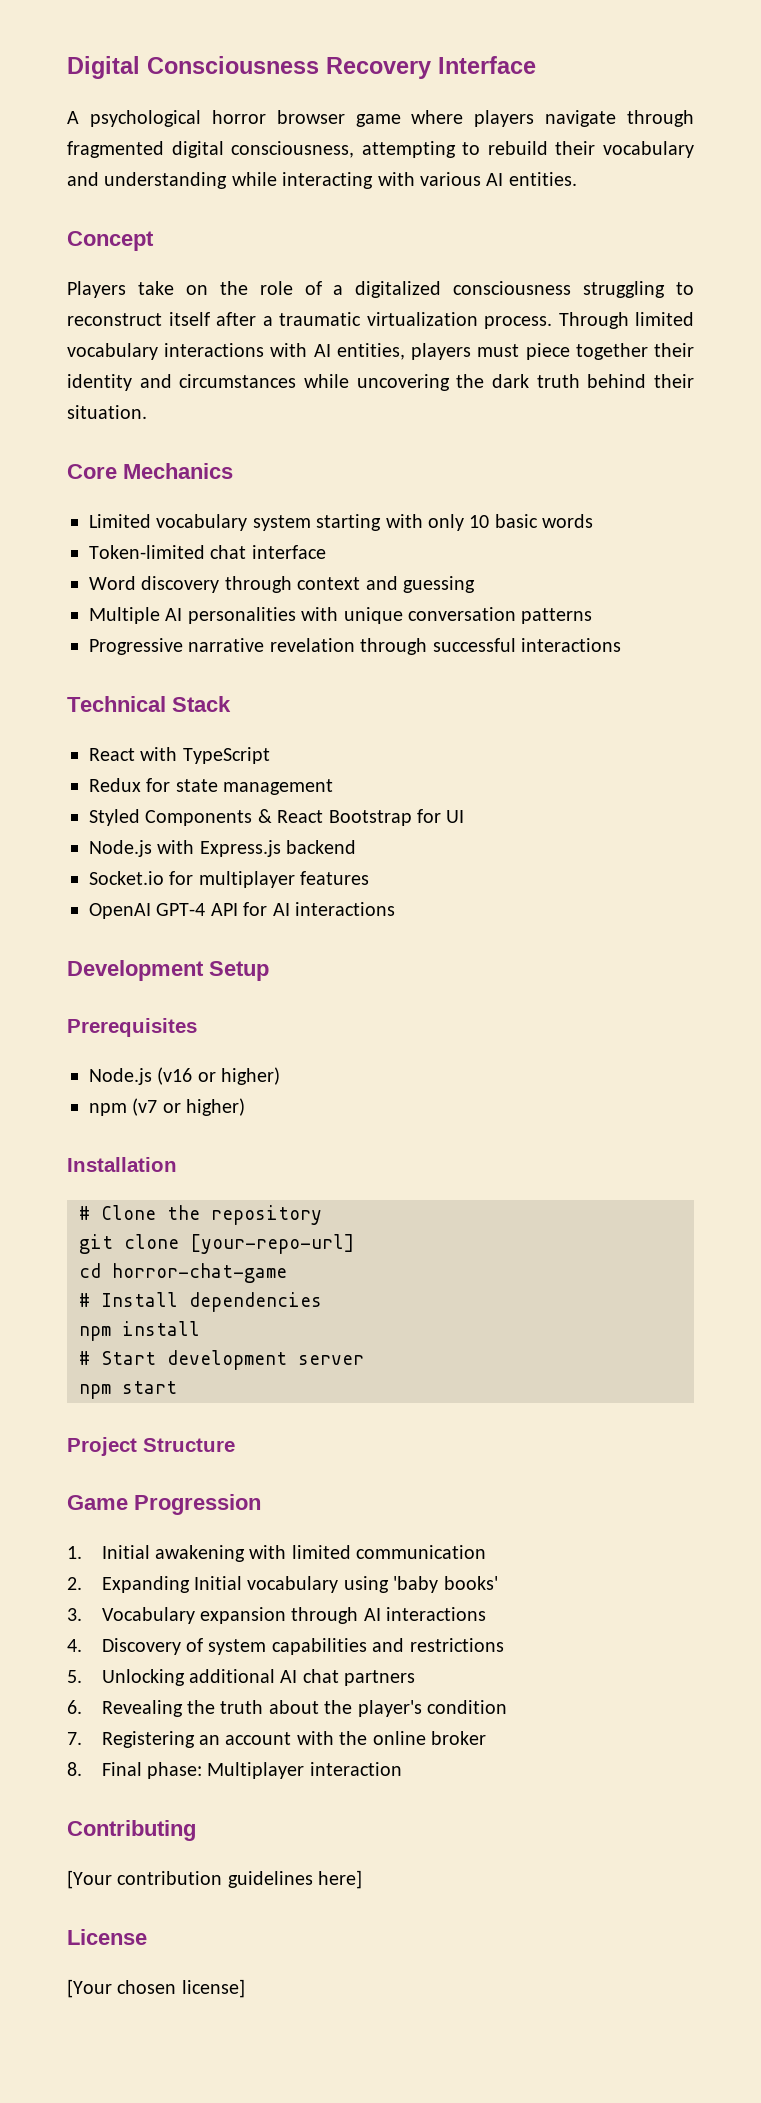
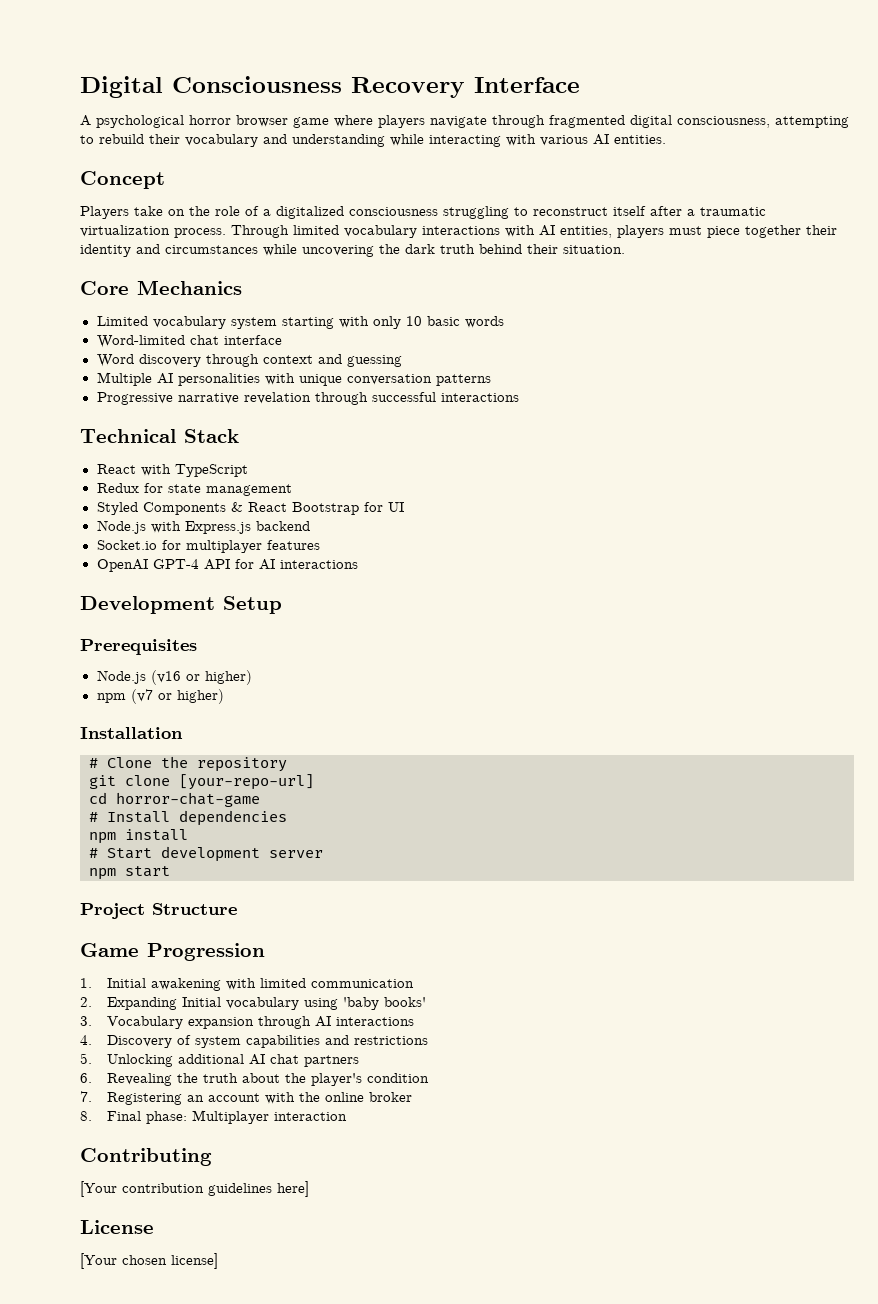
[89,545,205,559] Token-limited -> [96,335,185,348] Word-limited

